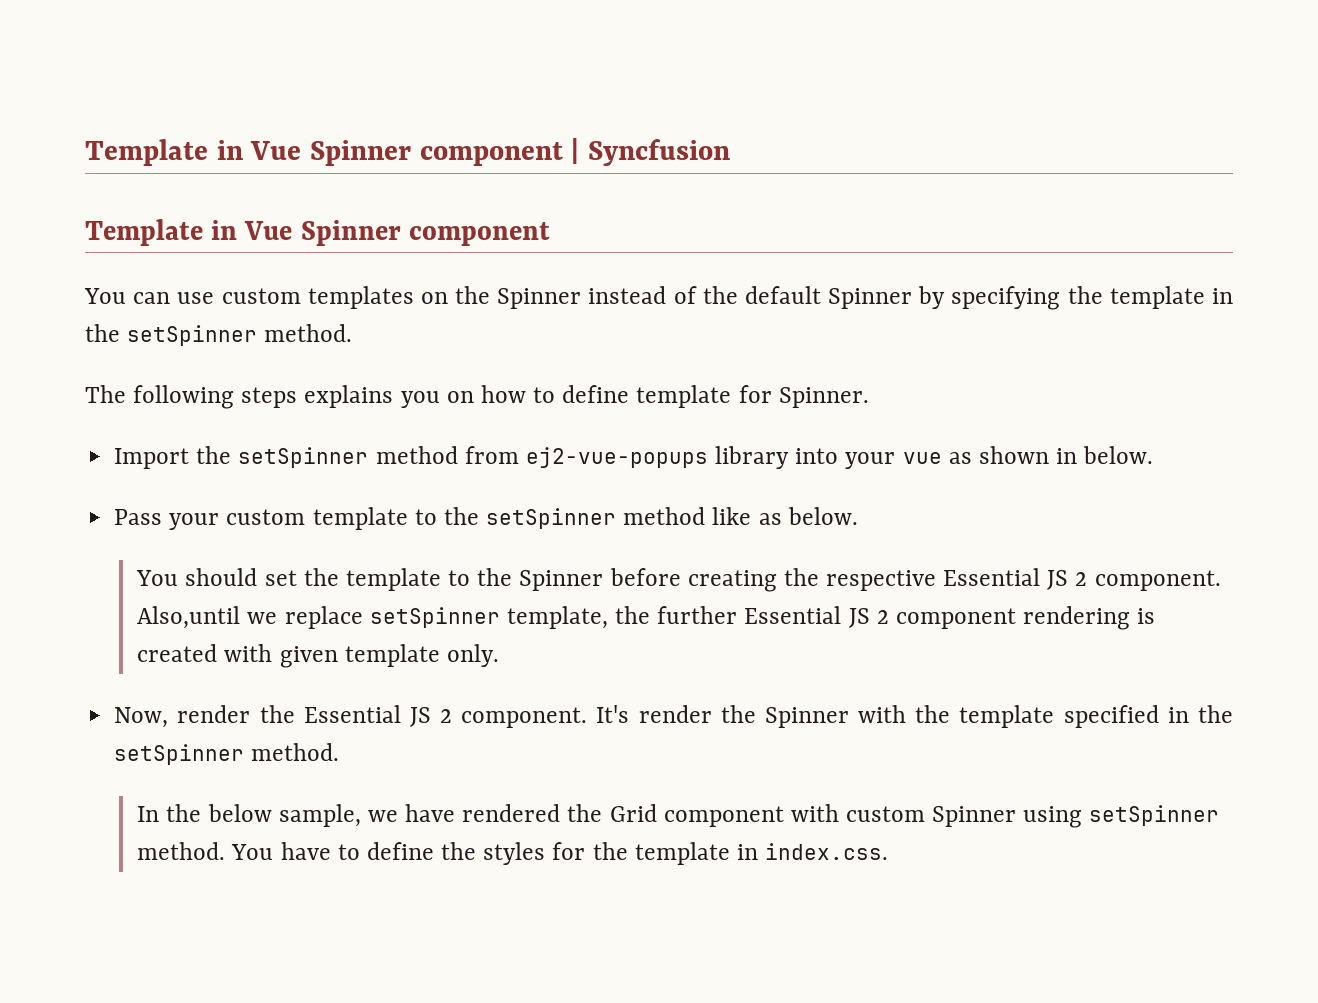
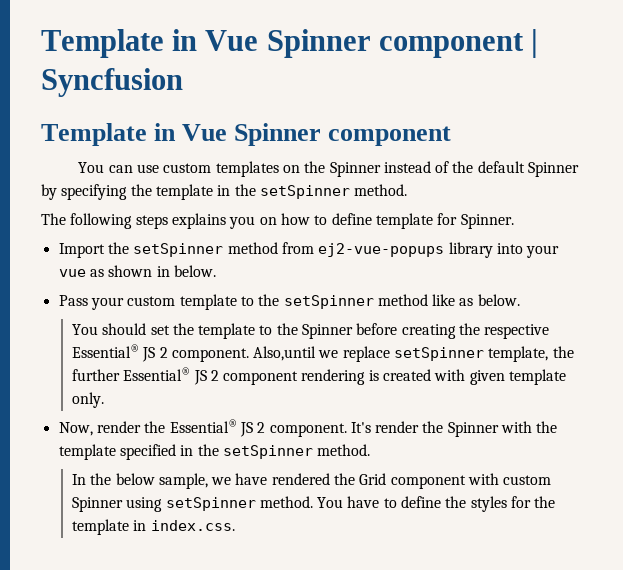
[943,568,1041,586] Essential -> [71,344,139,358] Essential®
[744,606,842,624] Essential -> [123,367,191,381] Essential®
[303,705,401,723] Essential -> [169,419,237,433] Essential®

